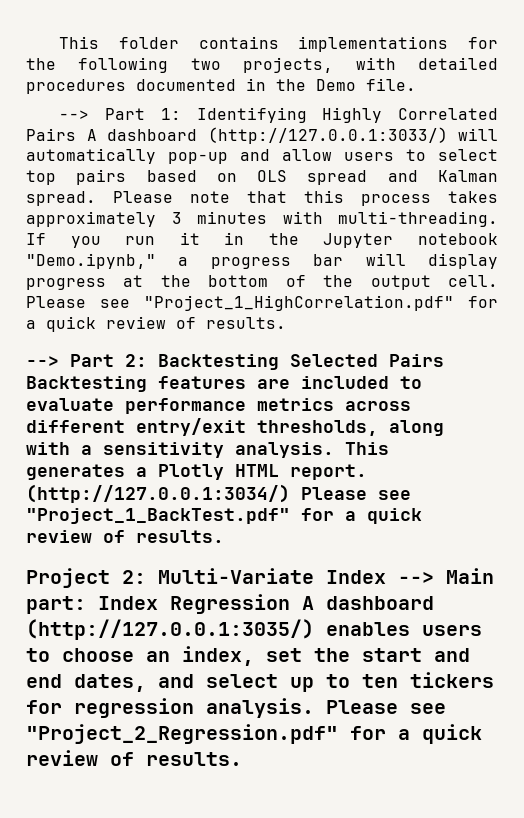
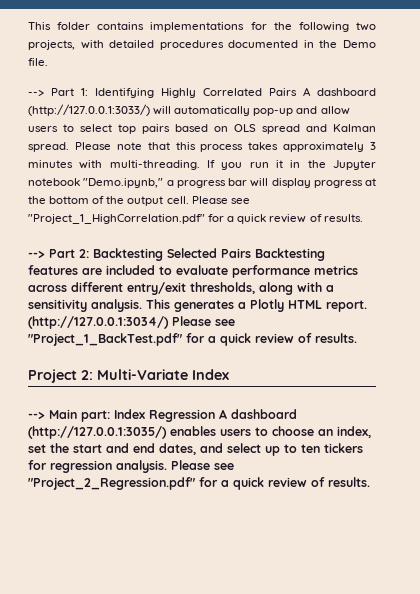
(386, 577) none -> (229, 374) //

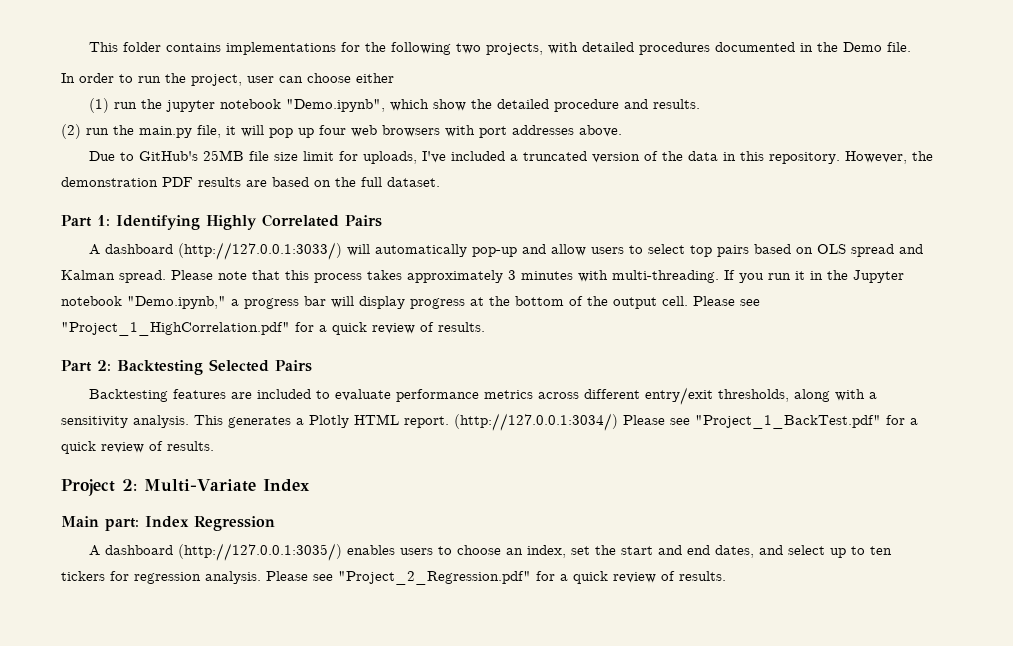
[28,90,44,96] --> -> [61,73,394,86] [89,98,701,113] [61,124,622,139] [89,150,934,164] [61,177,440,187] In order to run the project, user can choose either // (1) run the jupyter notebook "Demo.ipynb", which show the detailed procedure and results. // (2) run the main.py file, it will pop up four web browsers with port addresses above. // Due to GitHub's 25MB file size limit for uploads, I've included a truncated version of the data in this repository. However, the demonstration PDF results are based on the full dataset. //
(297, 92) none -> (382, 221) //
[28,251,45,258] --> -> (485, 327) none
(251, 253) none -> (312, 366) //
[28,412,45,419] --> -> (310, 485) none
(215, 415) none -> (275, 523) //

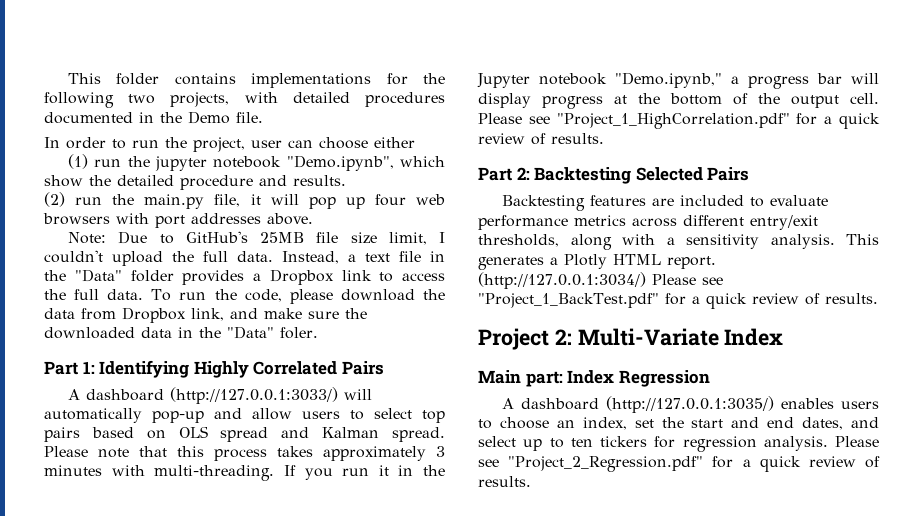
(622, 131) none -> [68,232,107,244] Note:
[303,151,934,164] [61,177,440,187] limit for uploads, I've included a truncated version of the data in this repository. However, the demonstration PDF results are based on the full dataset. -> [388,232,446,245] [44,250,445,266] [44,269,445,285] [44,289,445,304] [44,307,367,323] [44,326,318,339] limit, I couldn't upload the full data. Instead, a text file in the "Data" folder provides a Dropbox link to access the full data. To run the code, please download the data from Dropbox link, and make sure the downloaded data in the "Data" foler.

